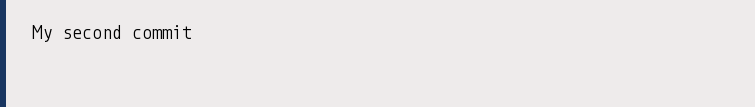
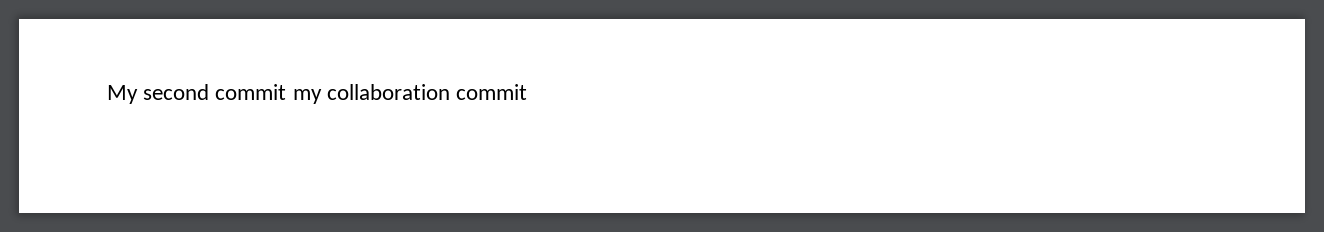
(192, 32) none -> [292,84,528,104] my collaboration commit

